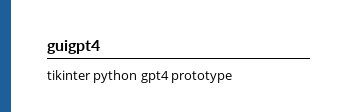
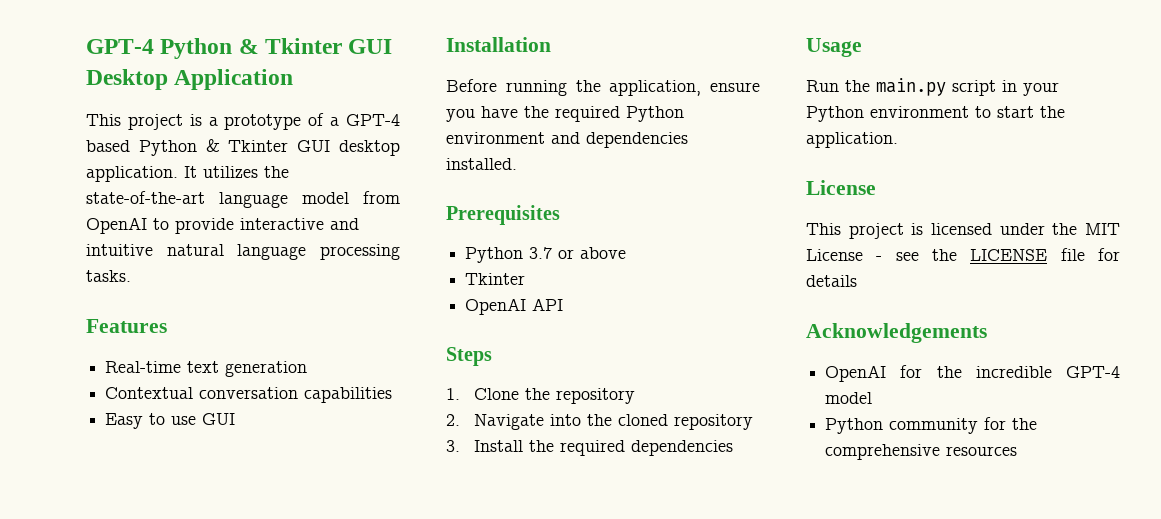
[47,40,100,54] [47,70,233,83] guigpt4 // tikinter python gpt4 prototype -> [86,38,393,59] [86,69,294,90] [86,113,400,130] [86,139,400,156] [86,166,289,182] [86,191,400,208] [86,217,359,234] [86,244,400,260] [86,270,131,282] [86,319,167,333] [105,361,308,377] [105,387,393,403] [105,413,236,429] [446,37,551,52] [446,79,760,96] [446,106,684,122] [446,132,688,148] [446,158,517,170] [446,205,560,225] [465,247,627,263] [465,273,526,285] [465,298,564,315] [446,347,492,366] [446,388,635,404] [446,414,753,430] [446,440,733,456] [806,38,862,57] [806,78,1059,96] [806,106,1065,122] [806,132,898,148] [806,180,876,195] [806,223,1120,239] [806,248,1120,261] [806,275,857,287] [806,323,987,343] [825,365,1120,382] [825,392,873,404] [825,417,1038,434] [825,444,1018,460] GPT-4 Python & Tkinter GUI Desktop Application // This project is a prototype of a GPT-4 based Python & Tkinter GUI desktop application. It utilizes the state-of-the-art language model from OpenAI to provide interactive and intuitive natural language processing tasks. // Features // Real-time text generation // Contextual conversation capabilities // Easy to use GUI // Installation // Before running the application, ensure you have the required Python environment and dependencies installed. // Prerequisites // Python 3.7 or above // Tkinter // OpenAI API // Steps // 1. Clone the repository // 2. Navigate into the cloned repository // 3. Install the required dependencies // Usage // Run the main.py script in your Python environment to start the application. // License // This project is licensed under the MIT License - see the LICENSE file for details // Acknowledgements // OpenAI for the incredible GPT-4 model // Python community for the comprehensive resources

